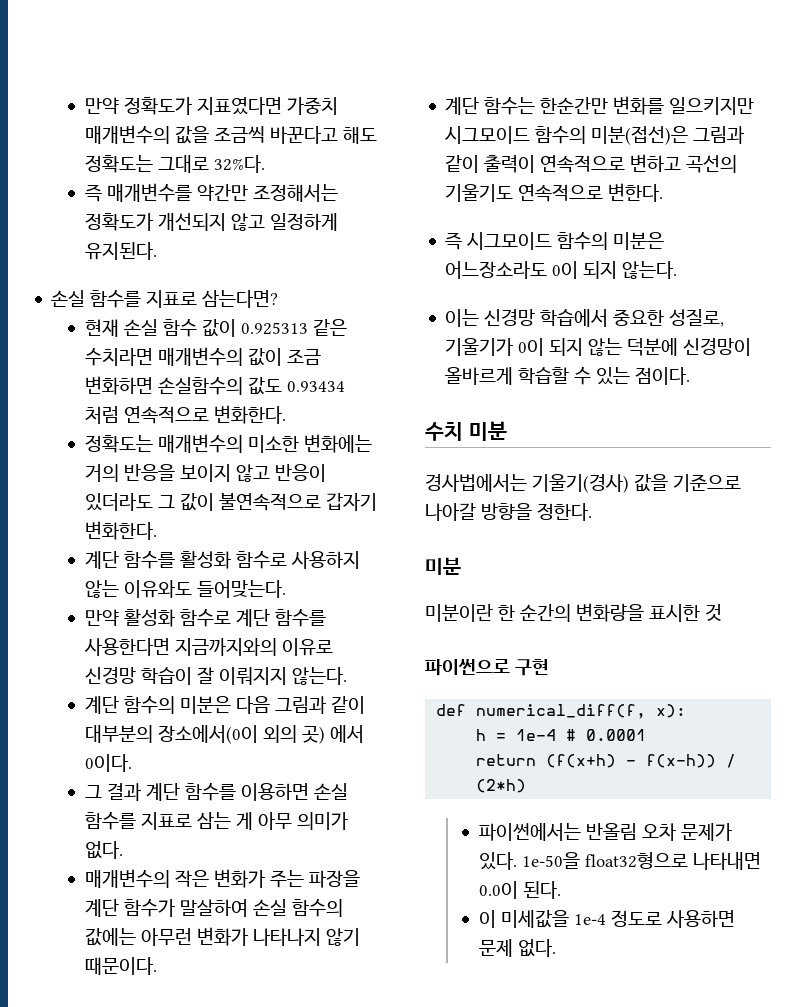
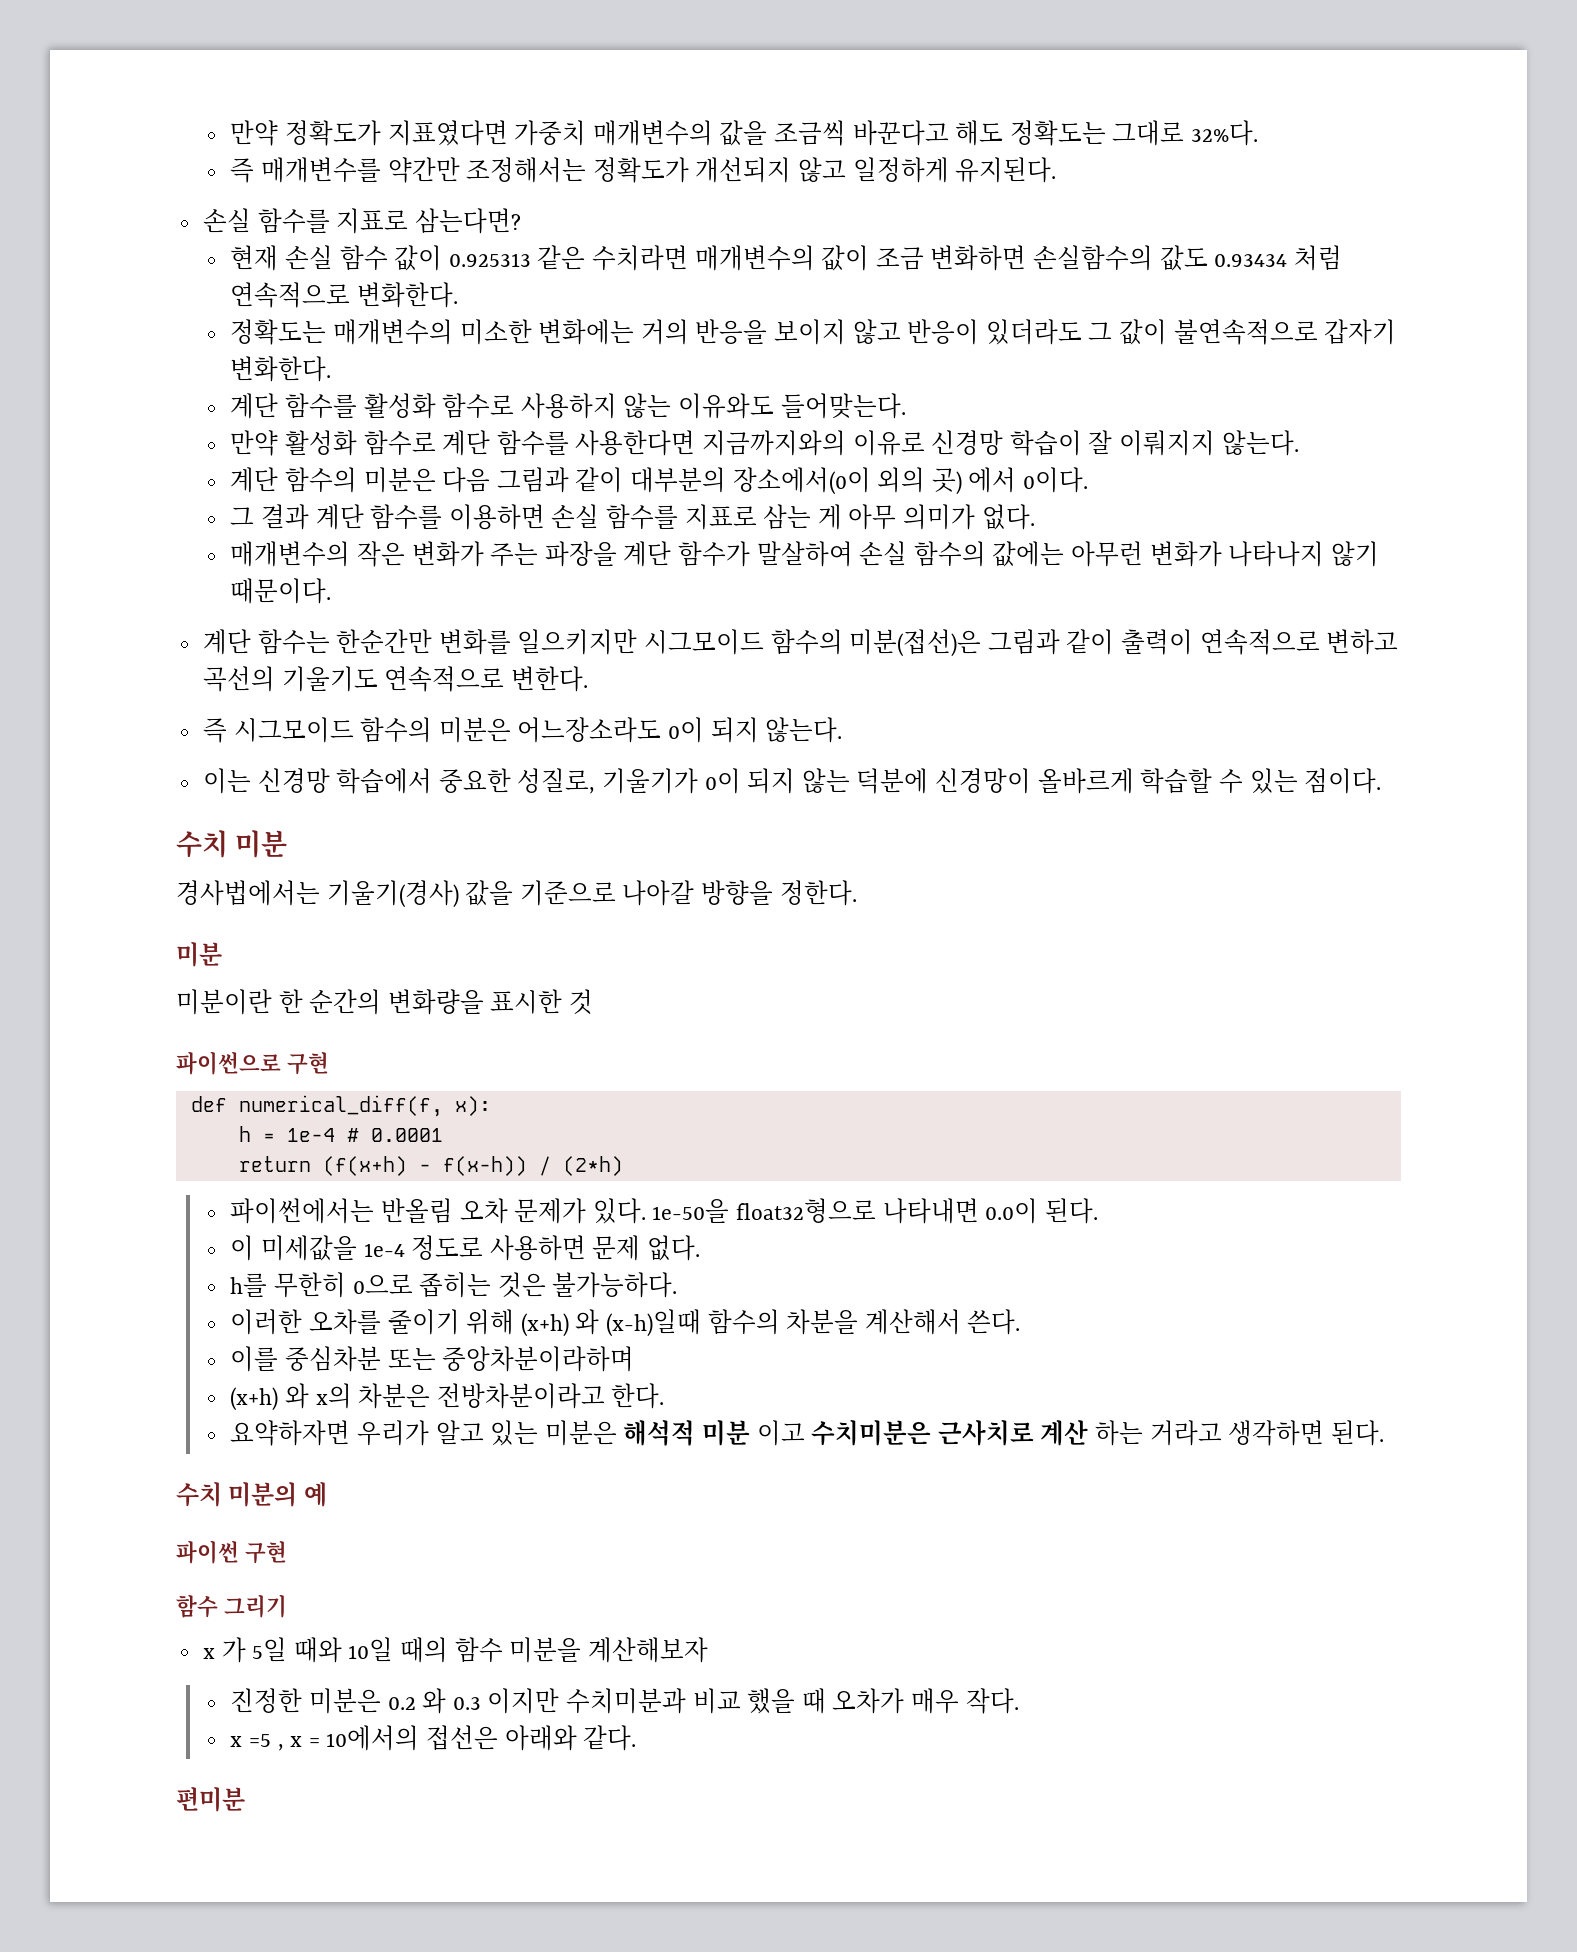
(556, 948) none -> [230,1272,678,1298] [230,1309,1021,1337] [230,1346,635,1372] [230,1383,665,1411] [230,1420,1384,1446] [176,1482,327,1507] [176,1540,287,1564] [176,1594,287,1618] [202,1637,708,1663] [230,1688,1019,1714] [230,1725,637,1751] [176,1787,245,1812] // h를 무한히 0으로 좁히는 것은 불가능하다. // 이러한 오차를 줄이기 위해 (x+h) 와 (x-h)일때 함수의 차분을 계산해서 쓴다. // 이를 중심차분 또는 중앙차분이라하며 // (x+h) 와 x의 차분은 전방차분이라고 한다. // 요약하자면 우리가 알고 있는 미분은 해석적 미분 이고 수치미분은 근사치로 계산 하는 거라고 생각하면 된다. // 수치 미분의 예 // 파이썬 구현 // 함수 그리기 // x 가 5일 때와 10일 때의 함수 미분을 계산해보자 // 진정한 미분은 0.2 와 0.3 이지만 수치미분과 비교 했을 때 오차가 매우 작다. // x =5 , x = 10에서의 접선은 아래와 같다. // 편미분

